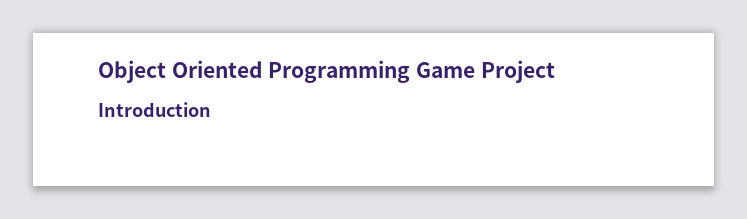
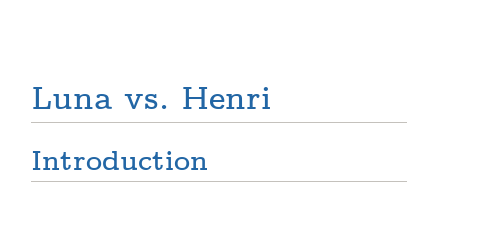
[98,60,555,83] Object Oriented Programming Game Project -> [31,87,271,109] Luna vs. Henri

